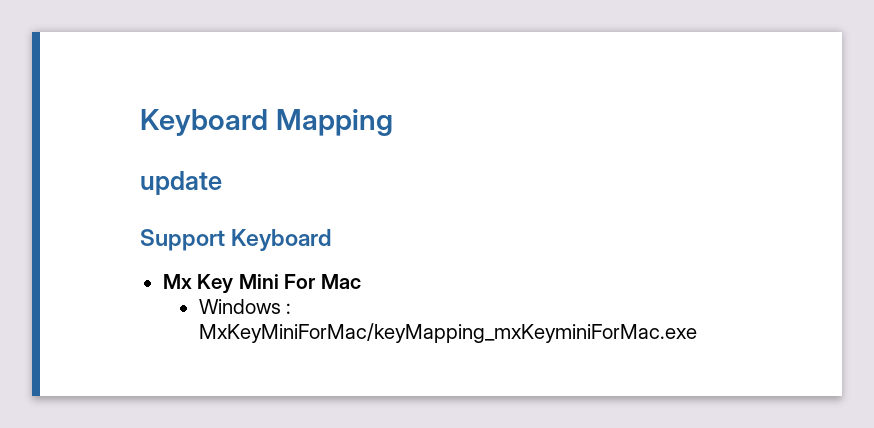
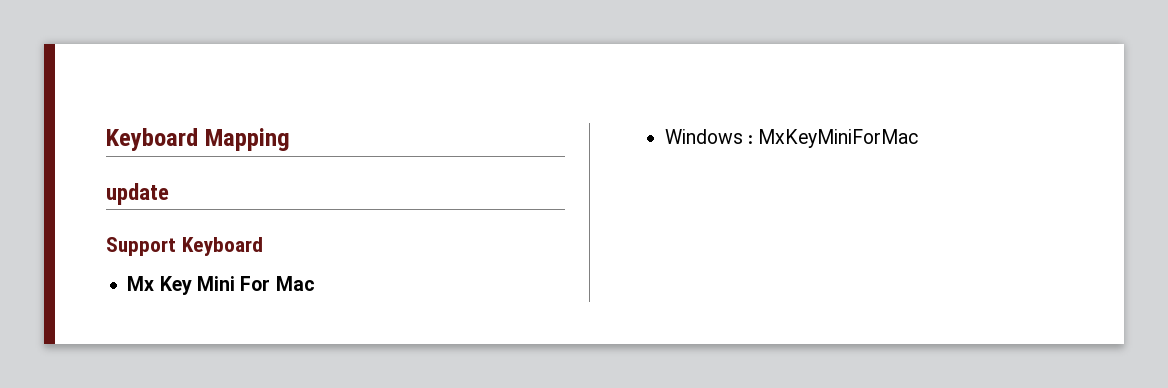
[198,323,697,343] MxKeyMiniForMac/keyMapping_mxKeyminiForMac.exe -> [758,129,919,148] MxKeyMiniForMac

